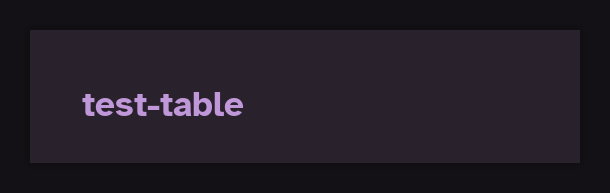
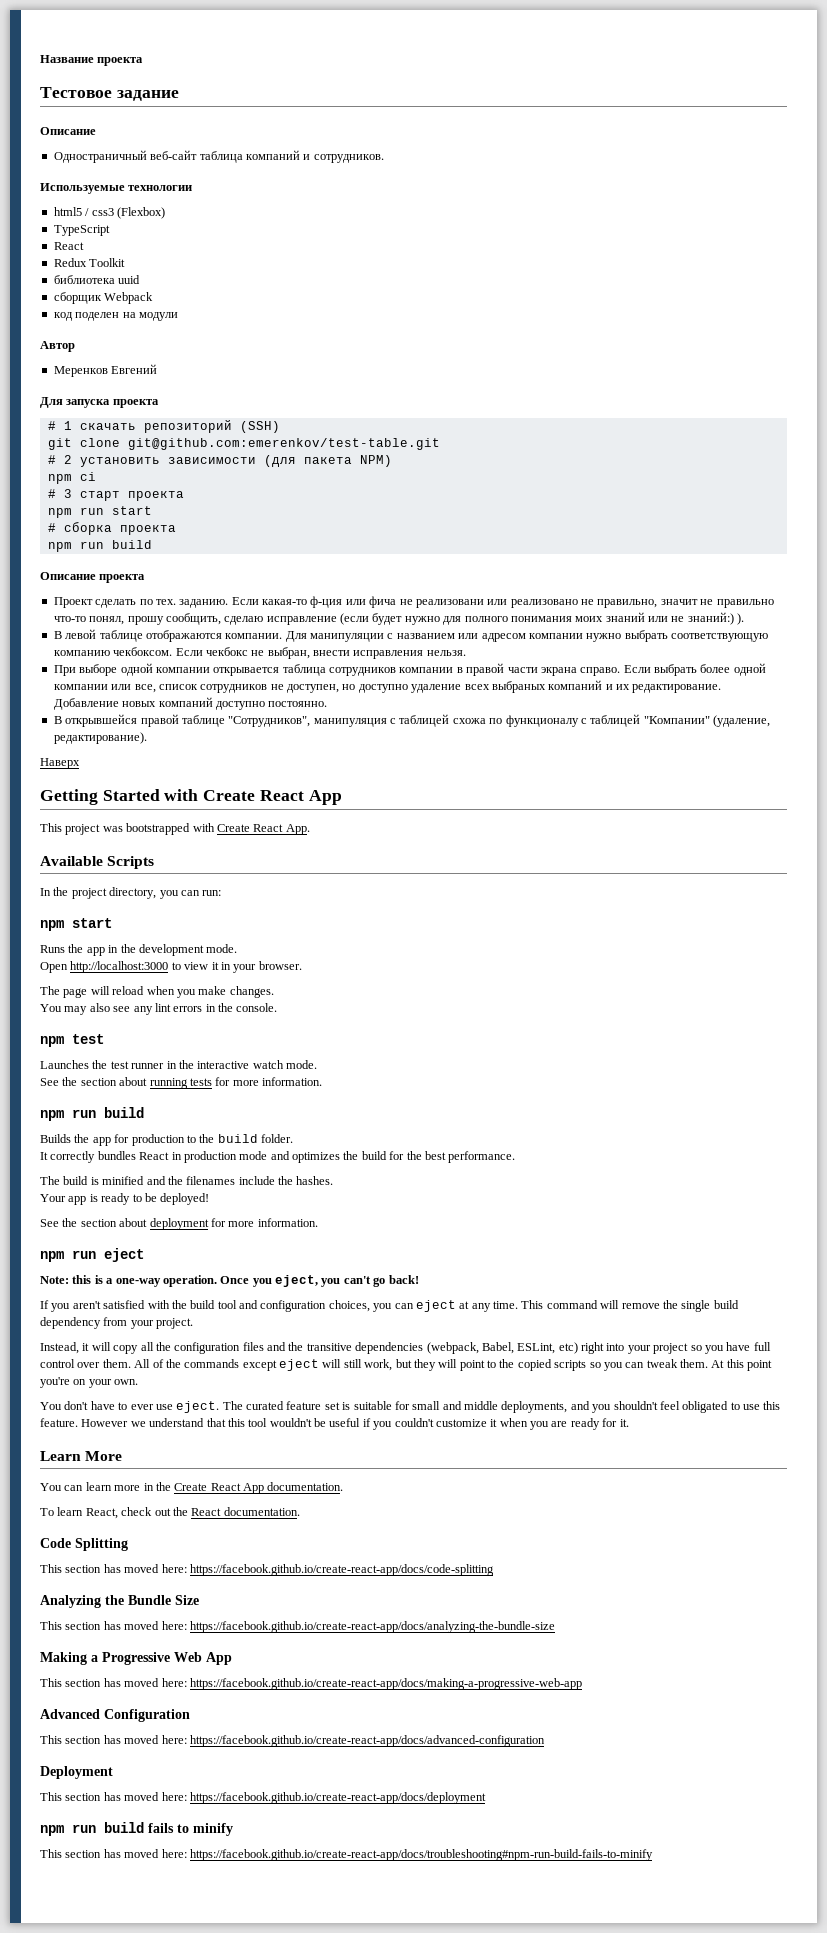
[82,92,244,116] test-table -> [40,55,144,66] [40,87,179,101] [40,127,96,135] [53,150,384,163] [40,183,193,194] [53,207,165,219] [53,225,110,236] [53,242,84,250] [53,258,126,267] [53,275,141,284] [53,292,154,304] [53,312,178,321] [40,341,75,352] [53,364,158,377] [40,397,159,408] [47,420,280,433] [47,438,440,450] [47,455,392,467] [47,472,96,484] [47,489,184,501] [47,506,152,518] [47,522,176,535] [47,540,152,552] [40,572,146,583] [53,596,774,608] [53,612,745,625] [53,629,768,642] [53,647,466,659] [53,663,766,676] [53,680,722,693] [53,697,328,710] [53,714,770,727] [53,732,147,744] [40,758,80,769] [40,789,342,805] [40,823,310,835] [40,856,155,869] [40,887,222,899] [40,918,112,931] [40,944,238,956] [40,961,302,973] [40,986,274,998] [40,1003,278,1015] [40,1034,104,1047] [40,1060,317,1069] [40,1077,322,1089] [40,1107,144,1121] [40,1134,293,1146] [40,1151,516,1163] [40,1176,334,1185] [40,1193,210,1205] [40,1218,318,1230] [40,1248,144,1262] [40,1275,419,1287] [40,1300,739,1312] [40,1317,194,1329] [40,1342,771,1354] [40,1359,773,1371] [40,1377,139,1388] [40,1401,781,1413] [40,1418,629,1430] [40,1451,123,1461] [40,1482,344,1494] [40,1507,300,1519] [40,1538,128,1551] [40,1564,494,1576] [40,1595,199,1608] [40,1621,555,1633] [40,1652,232,1665] [40,1678,582,1690] [40,1709,190,1722] [40,1735,545,1747] [40,1766,113,1779] [40,1792,486,1804] [40,1822,233,1836] [40,1849,653,1861] Название проекта // Тестовое задание // Описание // Одностраничный веб-сайт таблица компаний и сотрудников. // Используемые технологии // html5 / css3 (Flexbox) // TypeScript // React // Redux Toolkit // библиотека uuid // сборщик Webpack // код поделен на модули // Автор // Меренков Евгений // Для запуска проекта // # 1 скачать репозиторий (SSH) // git clone git@github.com:emerenkov/test-table.git // # 2 установить зависимости (для пакета NPM) // npm ci // # 3 старт проекта // npm run start // # сборка проекта // npm run build // Описание проекта // Проект сделать по тех. заданию. Если какая-то ф-ция или фича не реализовани или реализовано не правильно, значит не правильно что-то понял, прошу сообщить, сделаю исправление (если будет нужно для полного понимания моих знаний или не знаний:) ). // В левой таблице отображаются компании. Для манипуляции с названием или адресом компании нужно выбрать соответствующую компанию чекбоксом. Если чекбокс не выбран, внести исправления нельзя. // При выборе одной компании открывается таблица сотрудников компании в правой части экрана справо. Если выбрать более одной компании или все, список сотрудников не доступен, но доступно удаление всех выбраных компаний и их редактирование. Добавление новых компаний доступно постоянно. // В открывшейся правой таблице "Сотрудников", манипуляция с таблицей схожа по функционалу с таблицей "Компании" (удаление, редактирование). // Наверх // Getting Started with Create React App // This project was bootstrapped with Create React App. // Available Scripts // In the project directory, you can run: // npm start // Runs the app in the development mode. // Open http://localhost:3000 to view it in your browser. // The page will reload when you make changes. // You may also see any lint errors in the console. // npm test // Launches the test runner in the interactive watch mode. // See the section about running tests for more information. // npm run build // Builds the app for production to the build folder. // It correctly bundles React in production mode and optimizes the build for the best performance. // The build is minified and the filenames include the hashes. // Your app is ready to be deployed! // See the section about deployment for more information. // npm run eject // Note: this is a one-way operation. Once you eject, you can't go back! // If you aren't satisfied with the build tool and configuration choices, you can eject at any time. This command will remove the single build dependency from your project. // Instead, it will copy all the configuration files and the transitive dependencies (webpack, Babel, ESLint, etc) right into your project so you have full control over them. All of the commands except eject will still work, but they will point to the copied scripts so you can tweak them. At this point you're on your own. // You don't have to ever use eject. The curated feature set is suitable for small and middle deployments, and you shouldn't feel obligated to use this feature. However we understand that this tool wouldn't be useful if you couldn't customize it when you are ready for it. // Learn More // You can learn more in the Create React App documentation. // To learn React, check out the React documentation. // Code Splitting // This section has moved here: https://facebook.github.io/create-react-app/docs/code-splitting // Analyzing the Bundle Size // This section has moved here: https://facebook.github.io/create-react-app/docs/analyzing-the-bundle-size // Making a Progressive Web App // This section has moved here: https://facebook.github.io/create-react-app/docs/making-a-progressive-web-app // Advanced Configuration // This section has moved here: https://facebook.github.io/create-react-app/docs/advanced-configuration // Deployment // This section has moved here: https://facebook.github.io/create-react-app/docs/deployment // npm run build fails to minify // This section has moved here: https://facebook.github.io/create-react-app/docs/troubleshooting#npm-run-build-fails-to-minify

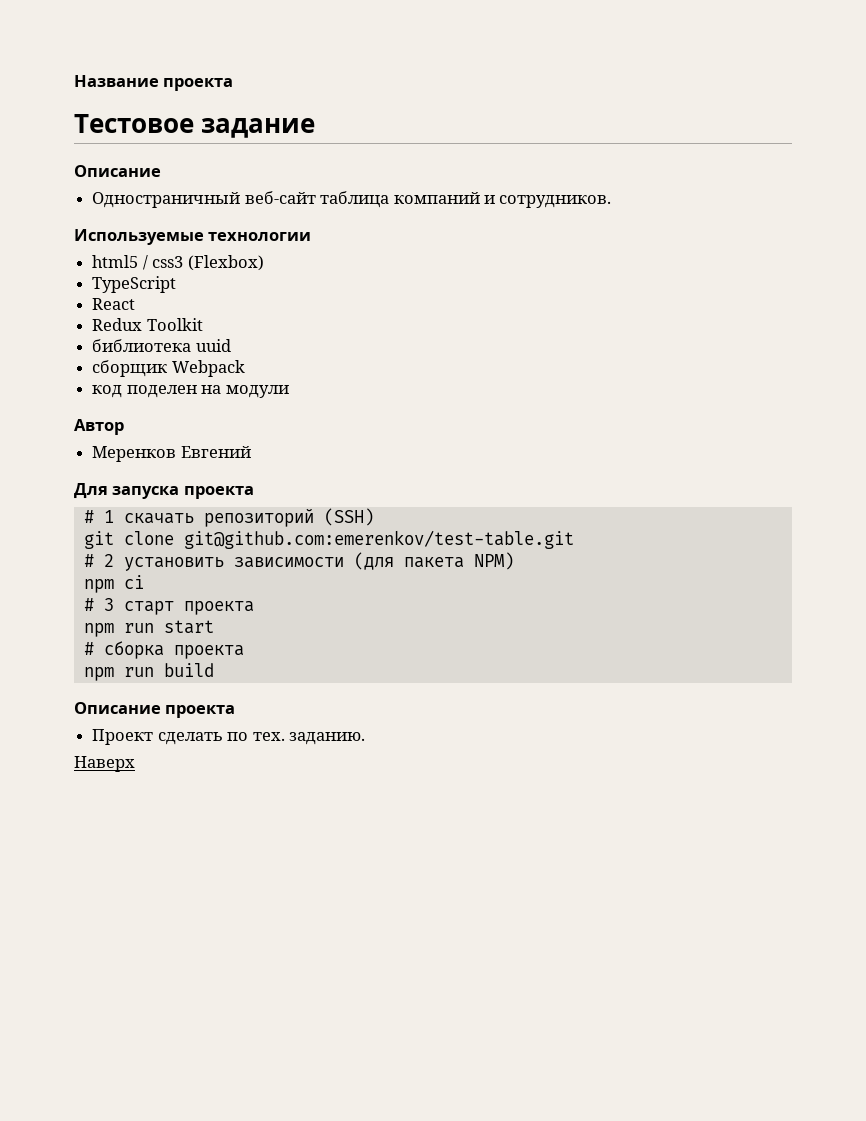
[231,596,774,608] [53,612,745,625] [53,629,768,642] [53,647,466,659] [53,663,766,676] [53,680,722,693] [53,697,328,710] [53,714,770,727] [53,732,147,744] [40,758,80,769] [40,789,342,805] [40,823,310,835] [40,856,155,869] [40,887,222,899] [40,918,112,931] [40,944,238,956] [40,961,302,973] [40,986,274,998] [40,1003,278,1015] [40,1034,104,1047] [40,1060,317,1069] [40,1077,322,1089] [40,1107,144,1121] [40,1134,293,1146] [40,1151,516,1163] [40,1176,334,1185] [40,1193,210,1205] [40,1218,318,1230] [40,1248,144,1262] [40,1275,419,1287] [40,1300,739,1312] [40,1317,194,1329] [40,1342,771,1354] [40,1359,773,1371] [40,1377,139,1388] [40,1401,781,1413] [40,1418,629,1430] [40,1451,123,1461] [40,1482,344,1494] [40,1507,300,1519] [40,1538,128,1551] [40,1564,494,1576] [40,1595,199,1608] [40,1621,555,1633] [40,1652,232,1665] [40,1678,582,1690] [40,1709,190,1722] [40,1735,545,1747] [40,1766,113,1779] [40,1792,486,1804] [40,1822,233,1836] [40,1849,653,1861] Если какая-то ф-ция или фича не реализовани или реализовано не правильно, значит не правильно что-то понял, прошу сообщить, сделаю исправление (если будет нужно для полного понимания моих знаний или не знаний:) ). // В левой таблице отображаются компании. Для манипуляции с названием или адресом компании нужно выбрать соответствующую компанию чекбоксом. Если чекбокс не выбран, внести исправления нельзя. // При выборе одной компании открывается таблица сотрудников компании в правой части экрана справо. Если выбрать более одной компании или все, список сотрудников не доступен, но доступно удаление всех выбраных компаний и их редактирование. Добавление новых компаний доступно постоянно. // В открывшейся правой таблице "Сотрудников", манипуляция с таблицей схожа по функционалу с таблицей "Компании" (удаление, редактирование). // Наверх // Getting Started with Create React App // This project was bootstrapped with Create React App. // Available Scripts // In the project directory, you can run: // npm start // Runs the app in the development mode. // Open http://localhost:3000 to view it in your browser. // The page will reload when you make changes. // You may also see any lint errors in the console. // npm test // Launches the test runner in the interactive watch mode. // See the section about running tests for more information. // npm run build // Builds the app for production to the build folder. // It correctly bundles React in production mode and optimizes the build for the best performance. // The build is minified and the filenames include the hashes. // Your app is ready to be deployed! // See the section about deployment for more information. // npm run eject // Note: this is a one-way operation. Once you eject, you can't go back! // If you aren't satisfied with the build tool and configuration choices, you can eject at any time. This command will remove the single build dependency from your project. // Instead, it will copy all the configuration files and the transitive dependencies (webpack, Babel, ESLint, etc) right into your project so you have full control over them. All of the commands except eject will still work, but they will point to the copied scripts so you can tweak them. At this point you're on your own. // You don't have to ever use eject. The curated feature set is suitable for small and middle deployments, and you shouldn't feel obligated to use this feature. However we understand that this tool wouldn't be useful if you couldn't customize it when you are ready for it. // Learn More // You can learn more in the Create React App documentation. // To learn React, check out the React documentation. // Code Splitting // This section has moved here: https://facebook.github.io/create-react-app/docs/code-splitting // Analyzing the Bundle Size // This section has moved here: https://facebook.github.io/create-react-app/docs/analyzing-the-bundle-size // Making a Progressive Web App // This section has moved here: https://facebook.github.io/create-react-app/docs/making-a-progressive-web-app // Advanced Configuration // This section has moved here: https://facebook.github.io/create-react-app/docs/advanced-configuration // Deployment // This section has moved here: https://facebook.github.io/create-react-app/docs/deployment // npm run build fails to minify // This section has moved here: https://facebook.github.io/create-react-app/docs/troubleshooting#npm-run-build-fails-to-minify -> [74,756,135,772] // Наверх

